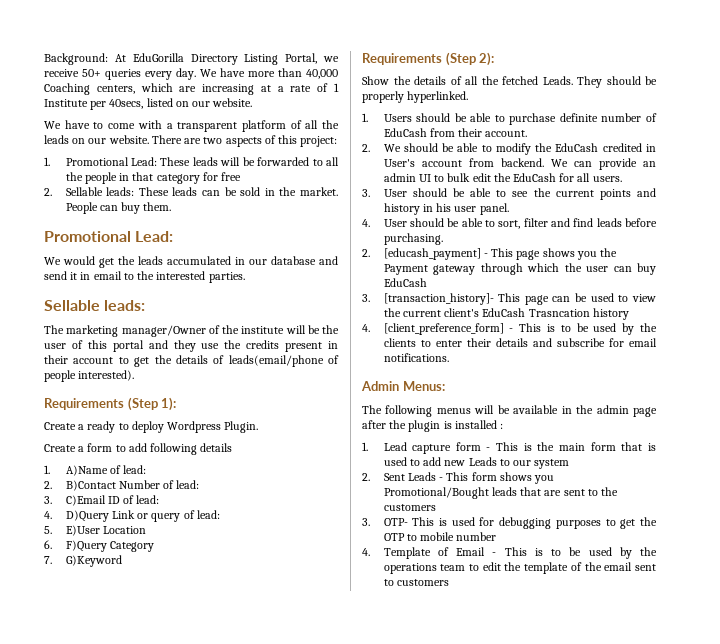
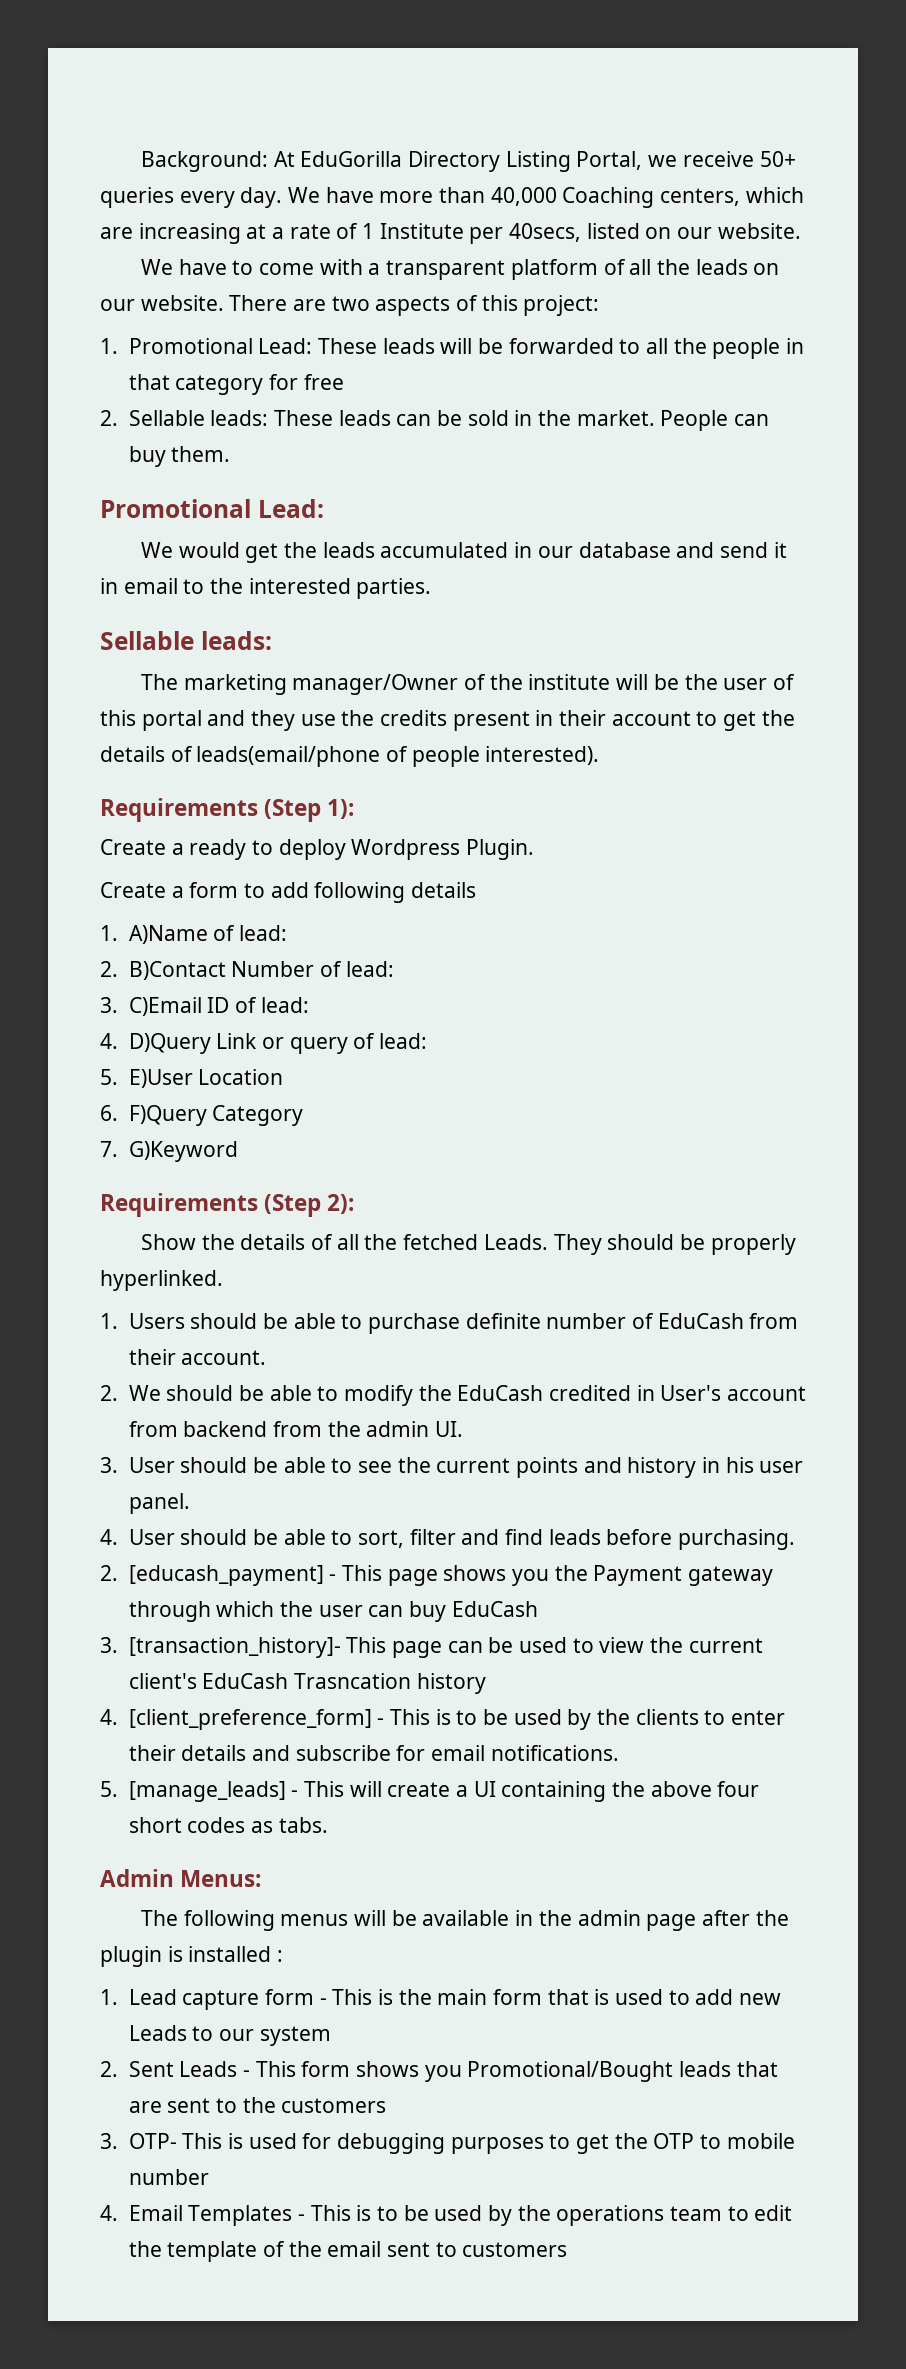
[500,158,656,170] [383,173,622,182] backend. We can provide an admin UI to bulk edit the EduCash for all users. -> [183,1421,463,1437] backend from the admin UI.
(449, 357) none -> [100,1781,760,1802] [128,1817,328,1833] // 5. [manage_leads] - This will create a UI containing the above four short codes as tabs.
[383,547,486,559] Template of Email -> [128,2205,293,2226] Email Templates

